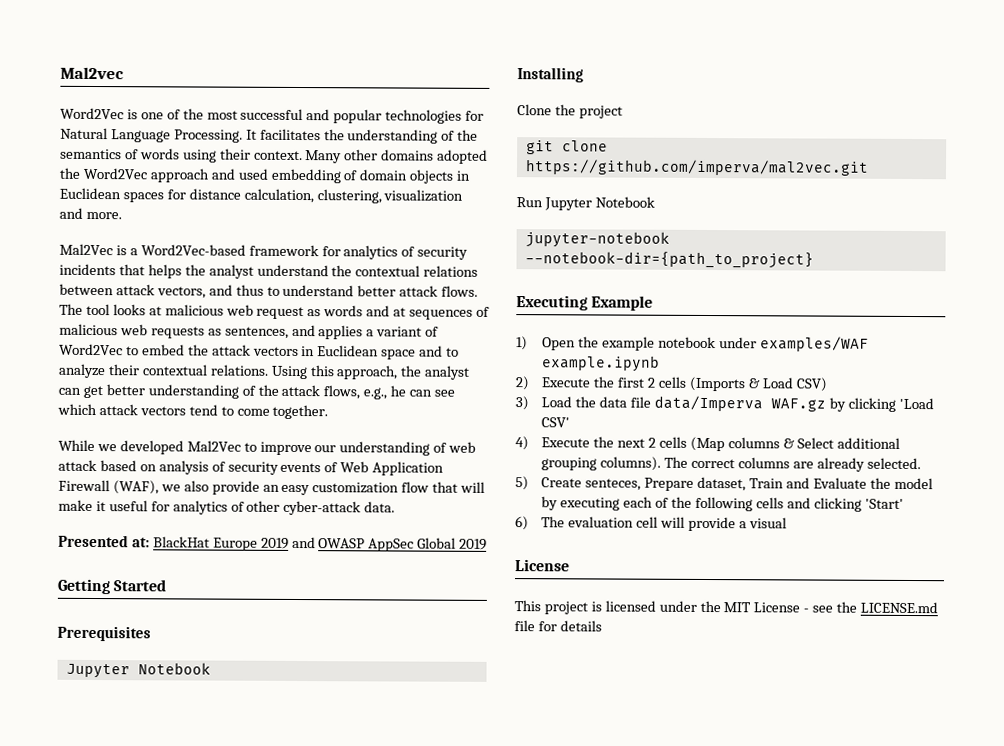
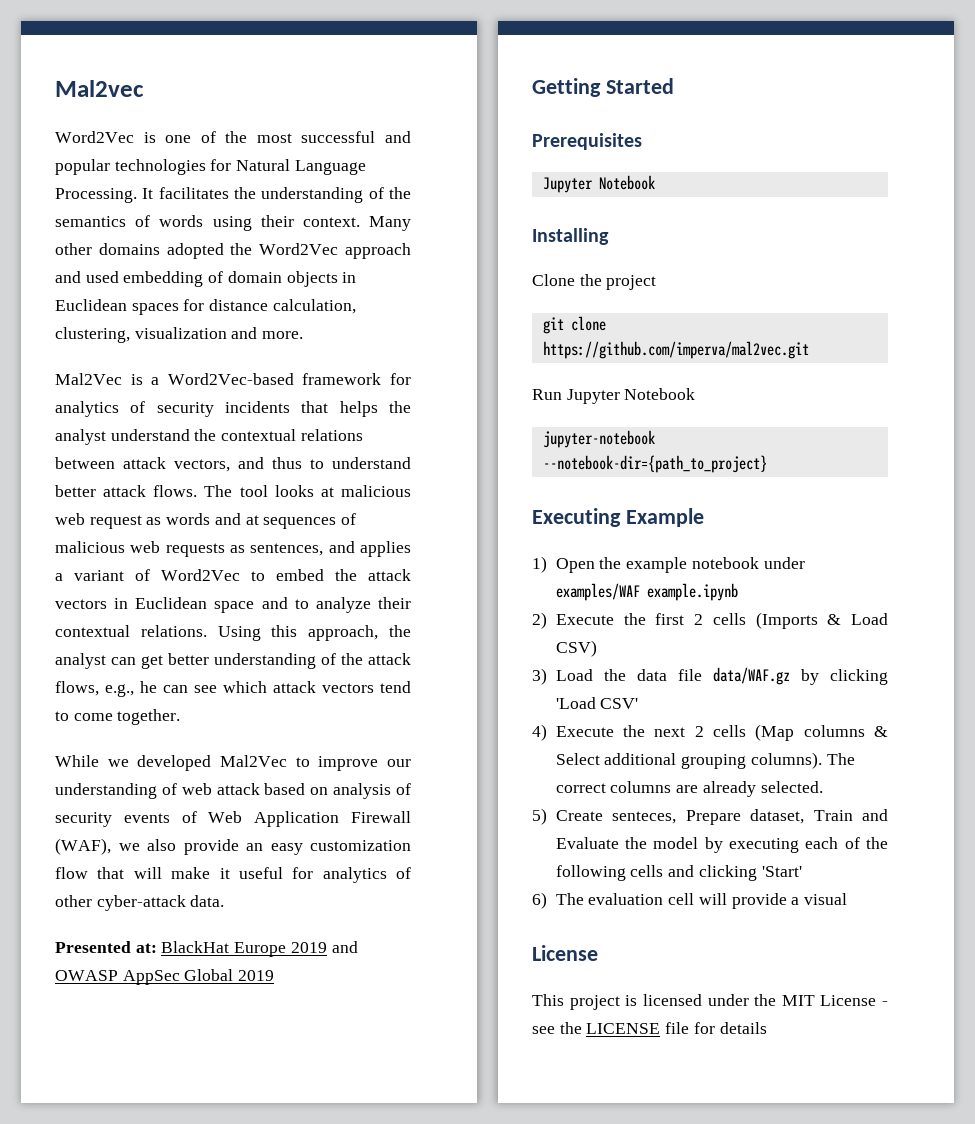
[654,395,827,412] data/Imperva WAF.gz -> [712,667,790,685] data/WAF.gz
[860,601,939,614] LICENSE.md -> [586,1023,661,1034] LICENSE

